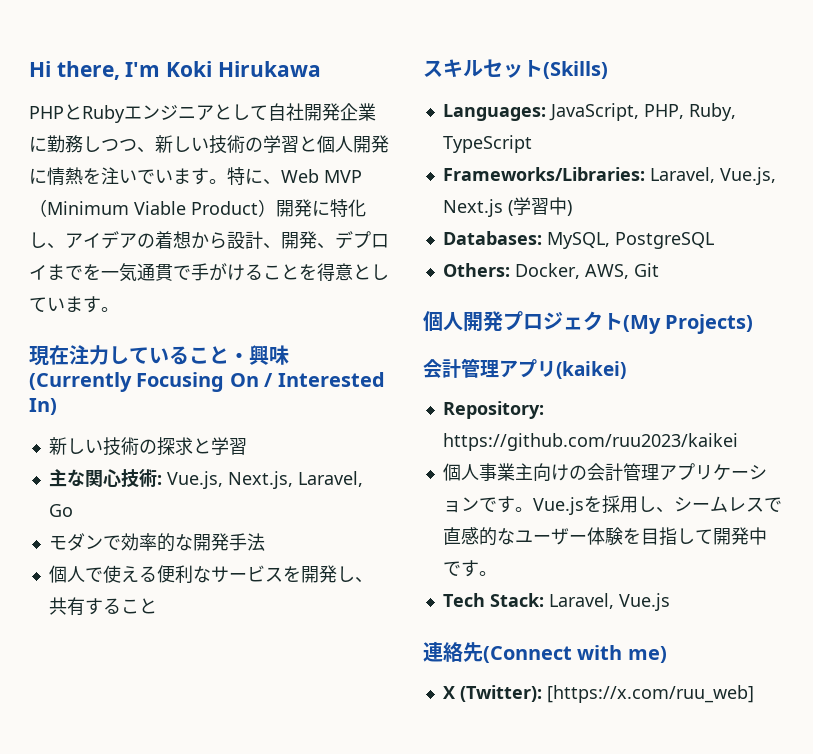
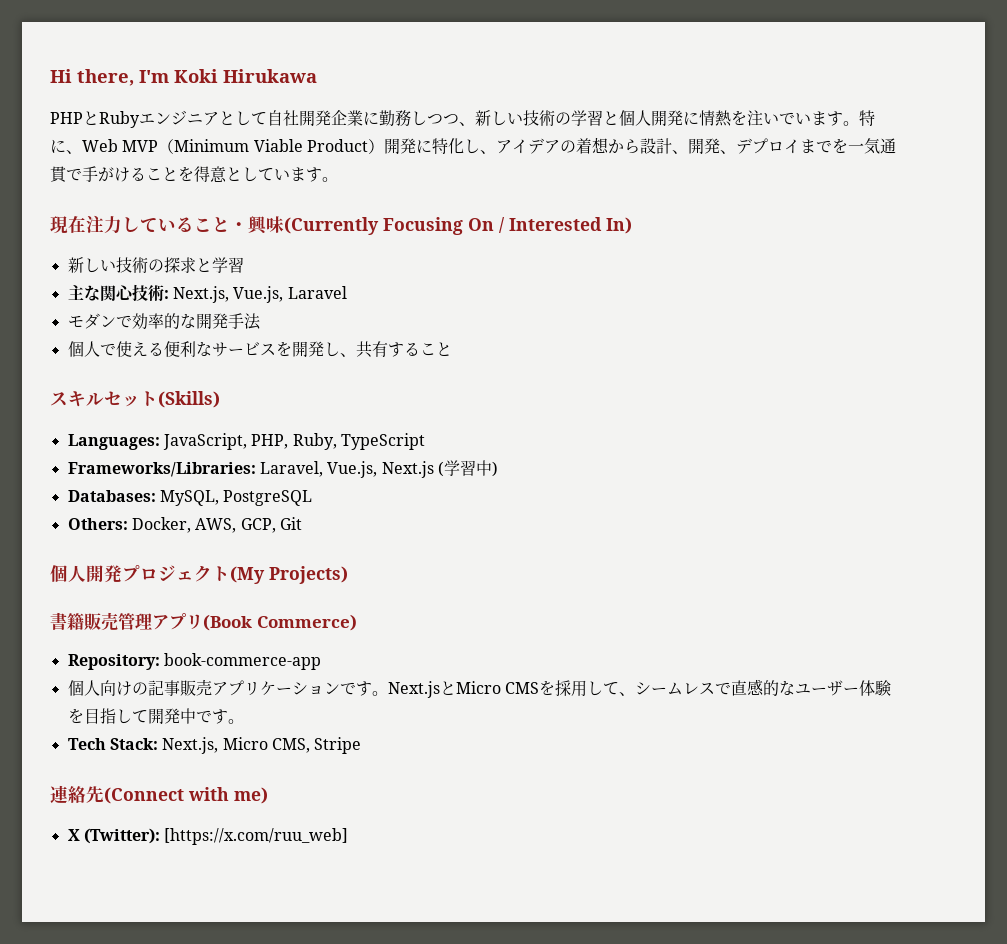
[166,471,363,489] [48,504,73,517] Vue.js, Next.js, Laravel, Go -> [172,286,347,303] Next.js, Vue.js, Laravel
(629, 271) none -> [240,518,276,533] GCP,
[423,358,626,379] 会計管理アプリ(kaikei) -> [50,612,357,631] 書籍販売管理アプリ(Book Commerce)
[442,433,738,451] [442,463,659,481] https://github.com/ruu2023/kaikei // 個人事業主向けの会計管理 -> [163,653,321,670] [67,679,212,696] book-commerce-app // 個人向けの記事販売
[532,497,584,515] Vue.js -> [387,681,539,698] Next.jsとMicro CMS
(656, 504) none -> [602,682,619,695] て
[548,593,670,611] Laravel, Vue.js -> [162,737,362,754] Next.js, Micro CMS, Stripe

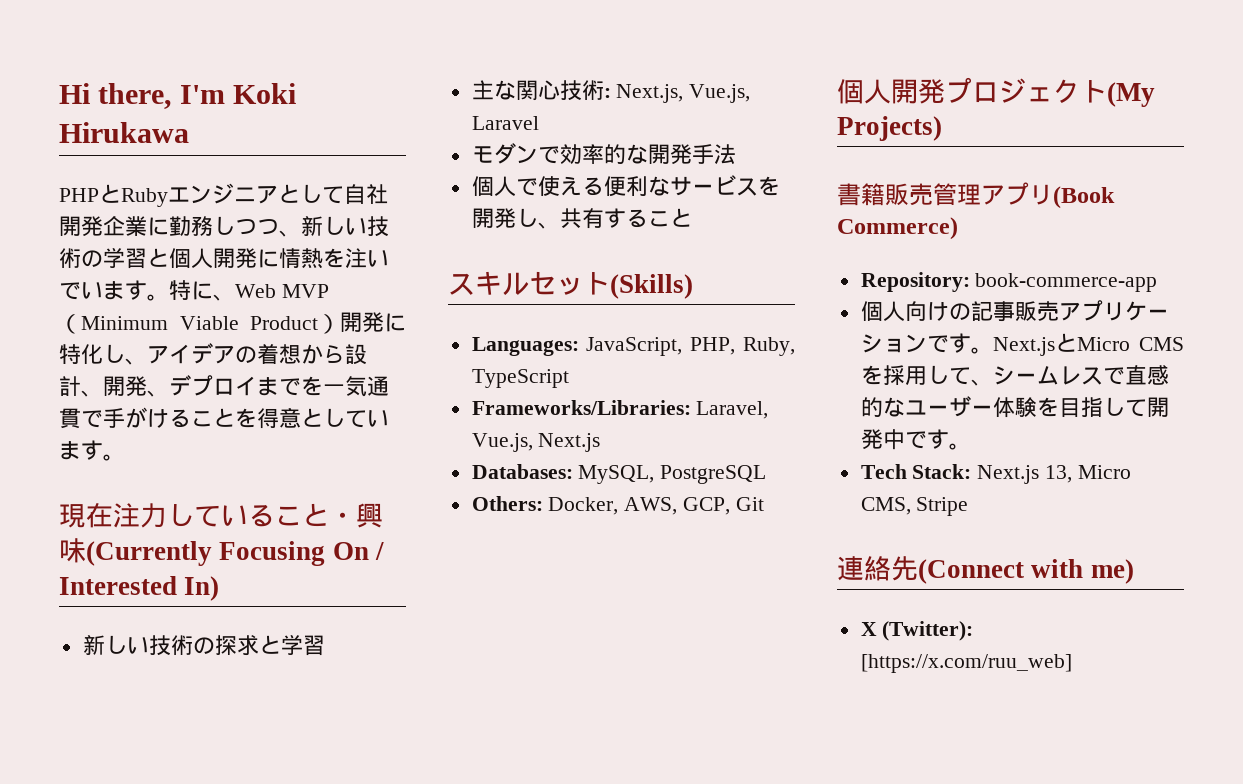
[437,460,498,477] (学習中) -> (601, 442) none
[162,737,219,754] Next.js, -> [977,465,1073,484] Next.js 13,

